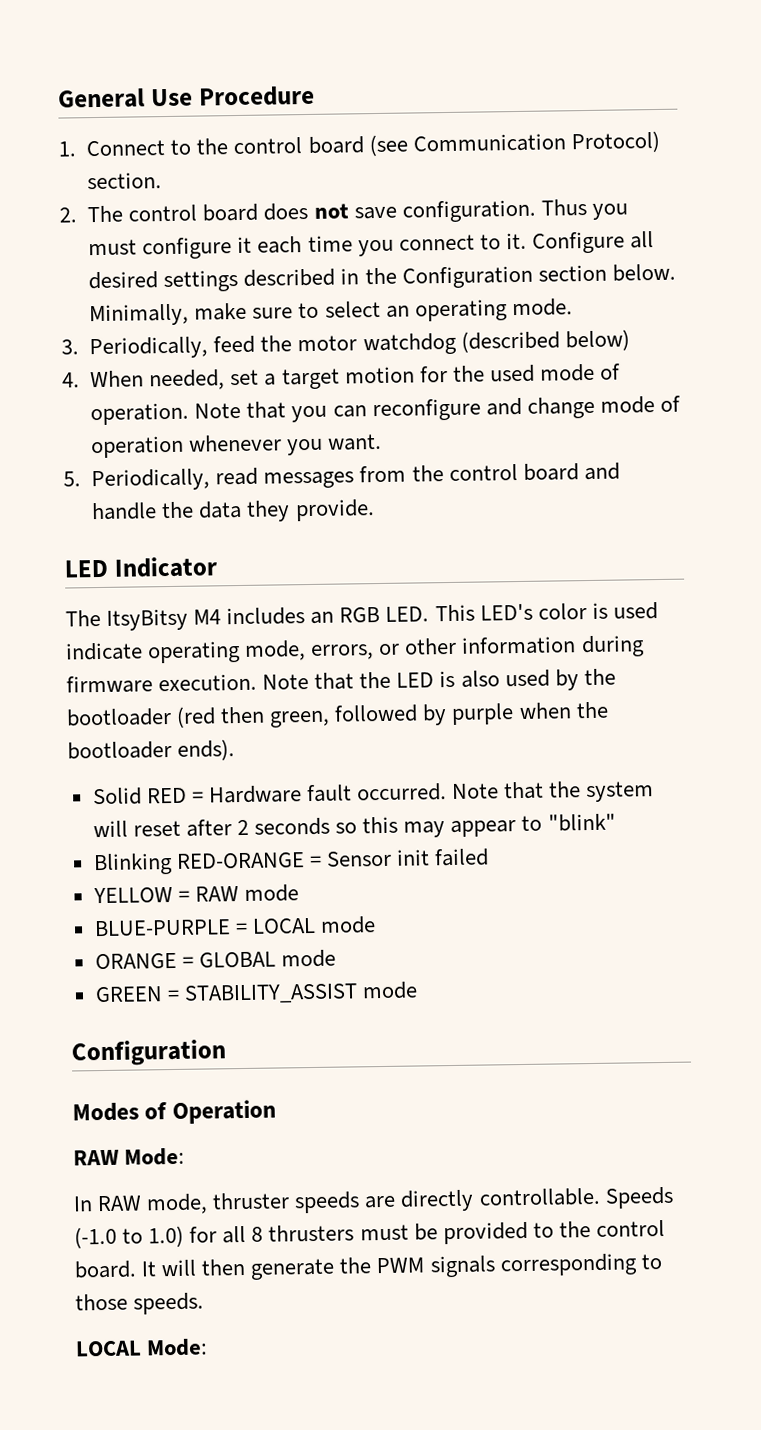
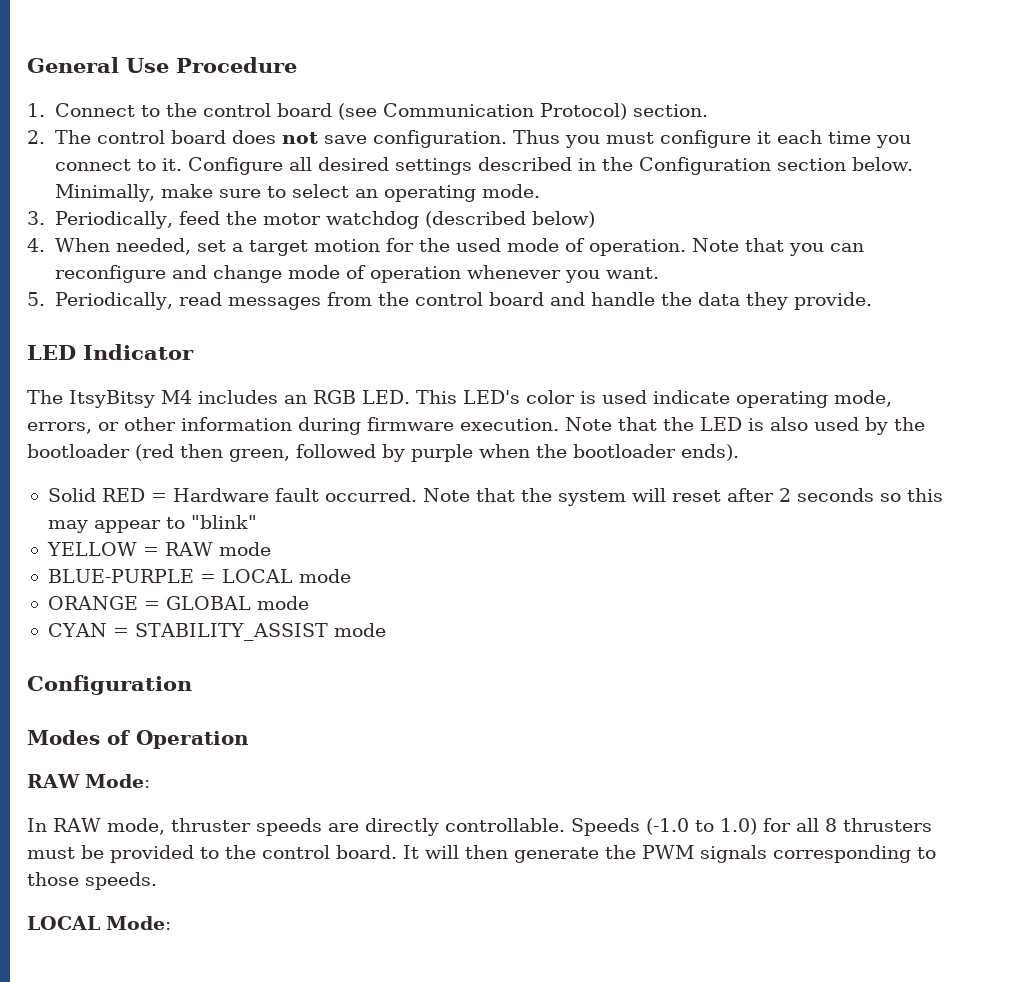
[92,848,490,876] // Blinking RED-ORANGE = Sensor init failed -> (257, 522) none
[94,986,163,1003] GREEN -> [47,623,107,637] CYAN

